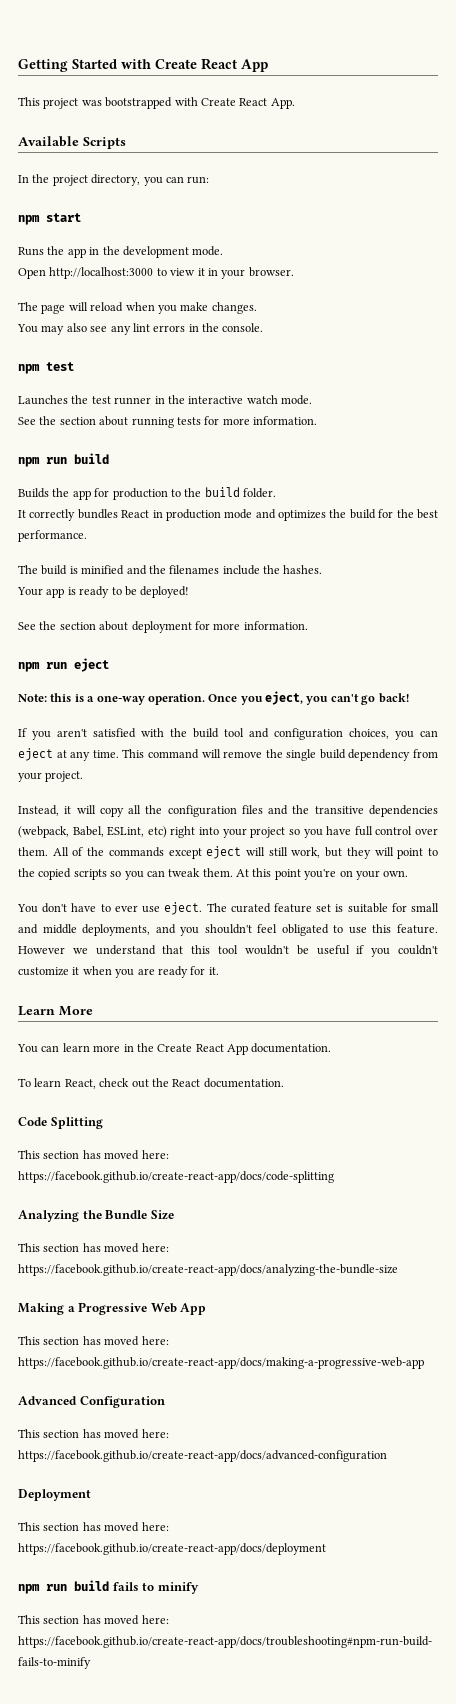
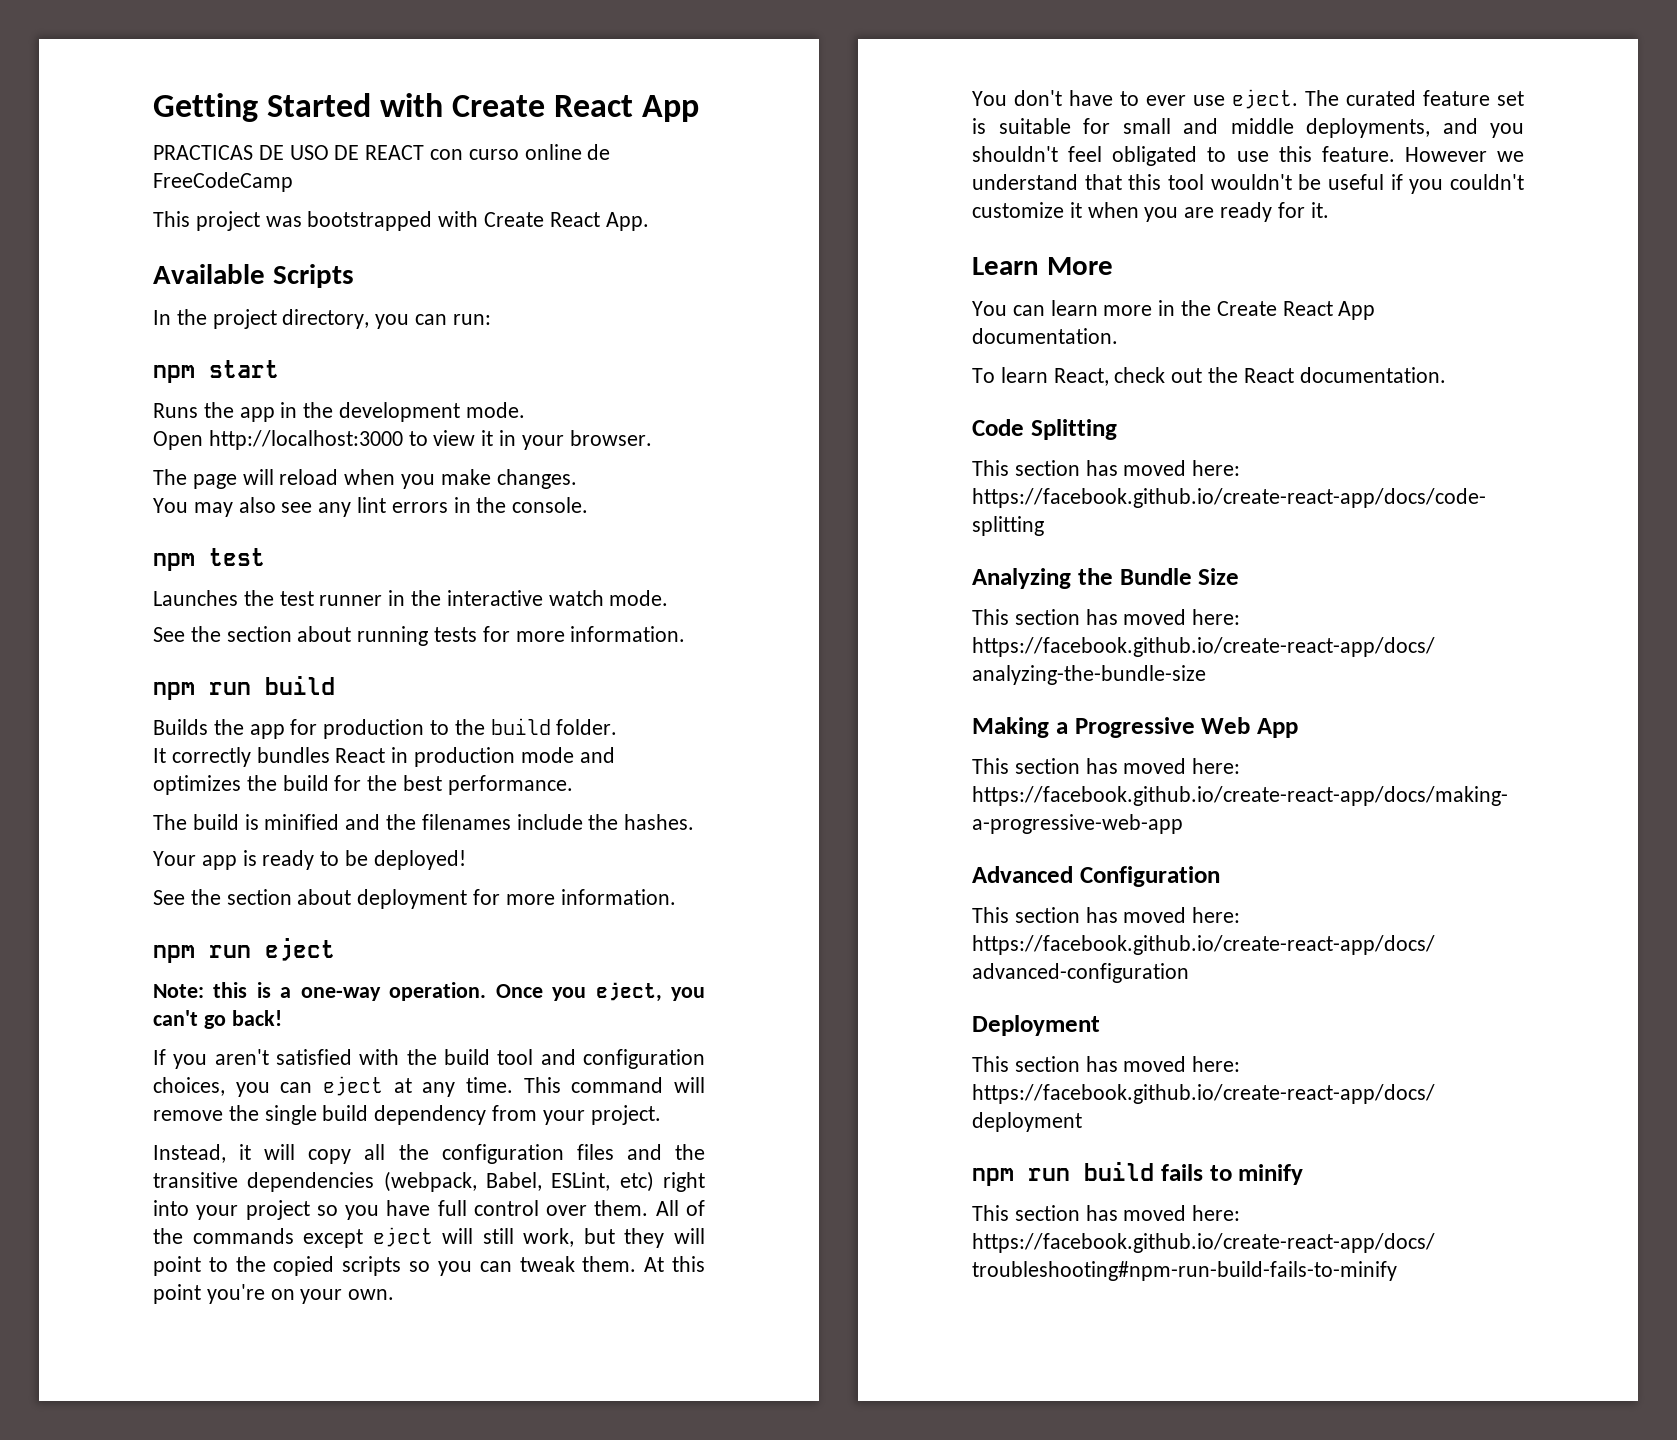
(268, 65) none -> [153,144,611,160] [153,172,293,192] // PRACTICAS DE USO DE REACT con curso online de FreeCodeCamp

